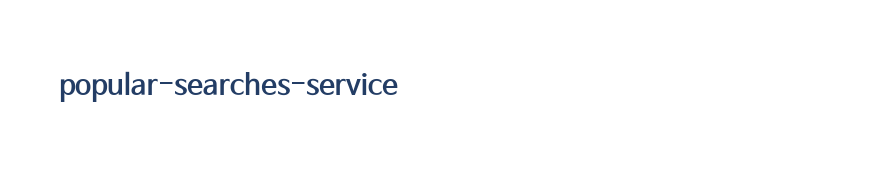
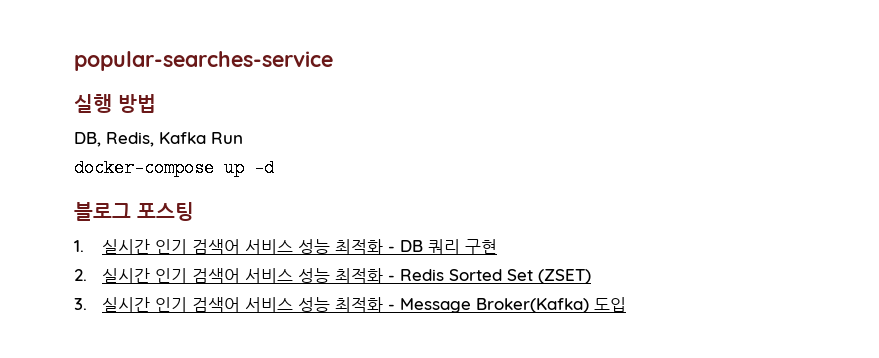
(398, 86) none -> [74,94,156,113] [74,132,243,147] [74,159,274,177] [74,202,194,221] [74,239,498,254] [74,268,592,284] [74,297,627,313] // 실행 방법 // DB, Redis, Kafka Run // docker-compose up -d // 블로그 포스팅 // 1. 실시간 인기 검색어 서비스 성능 최적화 - DB 쿼리 구현 // 2. 실시간 인기 검색어 서비스 성능 최적화 - Redis Sorted Set (ZSET) // 3. 실시간 인기 검색어 서비스 성능 최적화 - Message Broker(Kafka) 도입

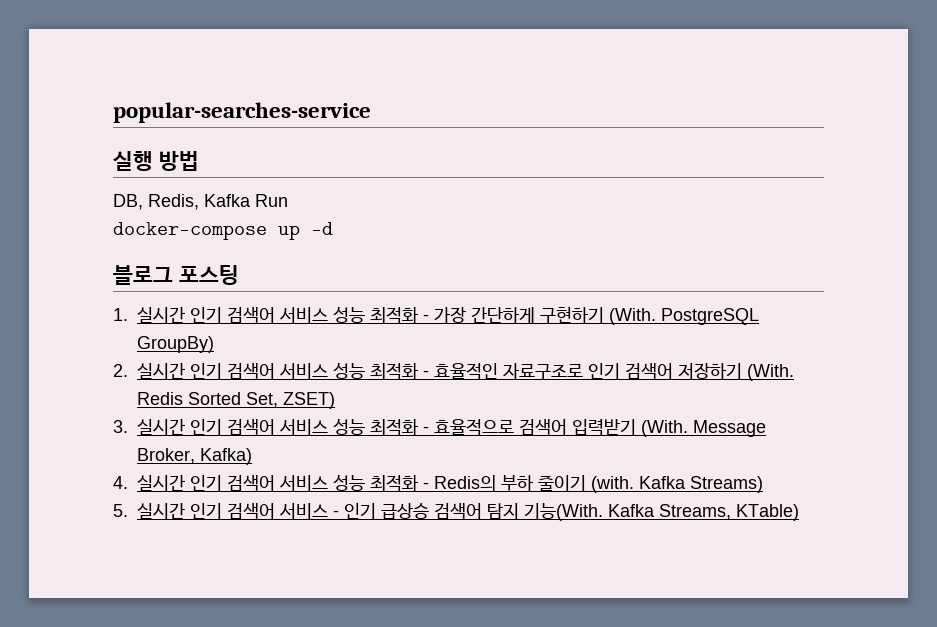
[400,239,498,254] DB 쿼리 구현 -> [434,306,760,325] [137,336,215,353] 가장 간단하게 구현하기 (With. PostgreSQL GroupBy)
[400,269,592,284] Redis Sorted Set (ZSET) -> [434,363,795,381] [137,392,336,409] 효율적인 자료구조로 인기 검색어 저장하기 (With. Redis Sorted Set, ZSET)
[400,297,627,313] Message Broker(Kafka) 도입 -> [434,419,767,437] [137,448,253,465] [113,474,764,493] [113,503,800,521] 효율적으로 검색어 입력받기 (With. Message Broker, Kafka) // 4. 실시간 인기 검색어 서비스 성능 최적화 - Redis의 부하 줄이기 (with. Kafka Streams) // 5. 실시간 인기 검색어 서비스 - 인기 급상승 검색어 탐지 기능(With. Kafka Streams, KTable)

